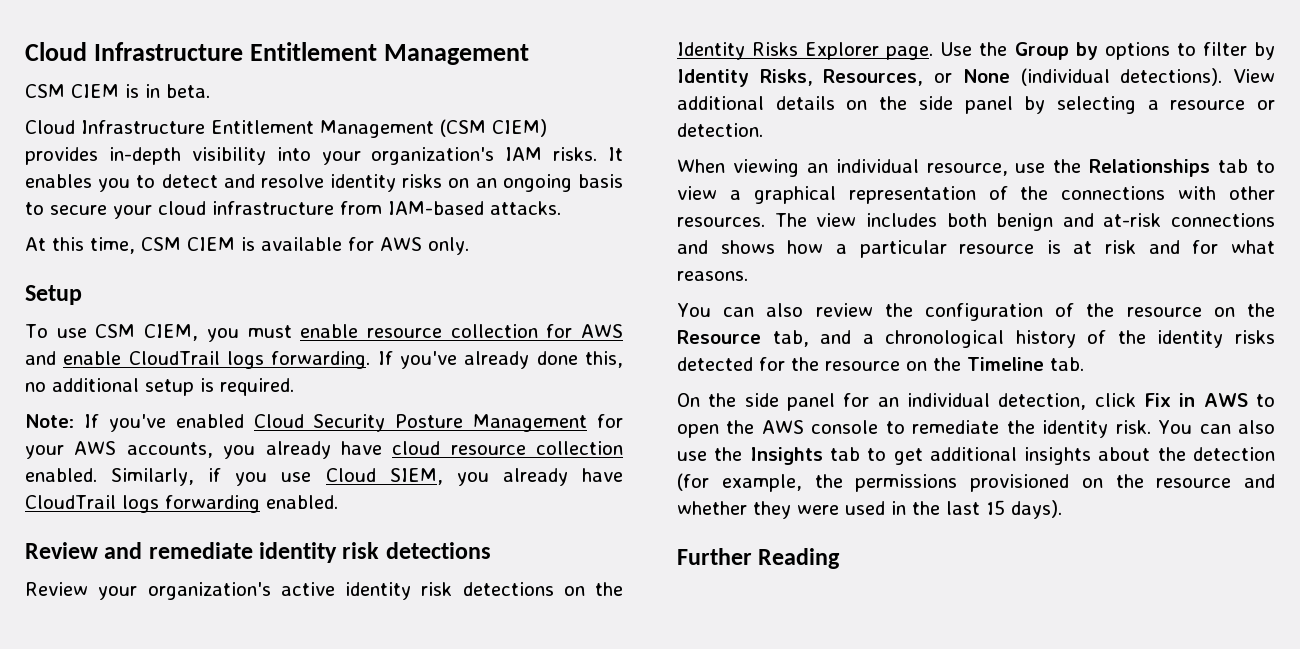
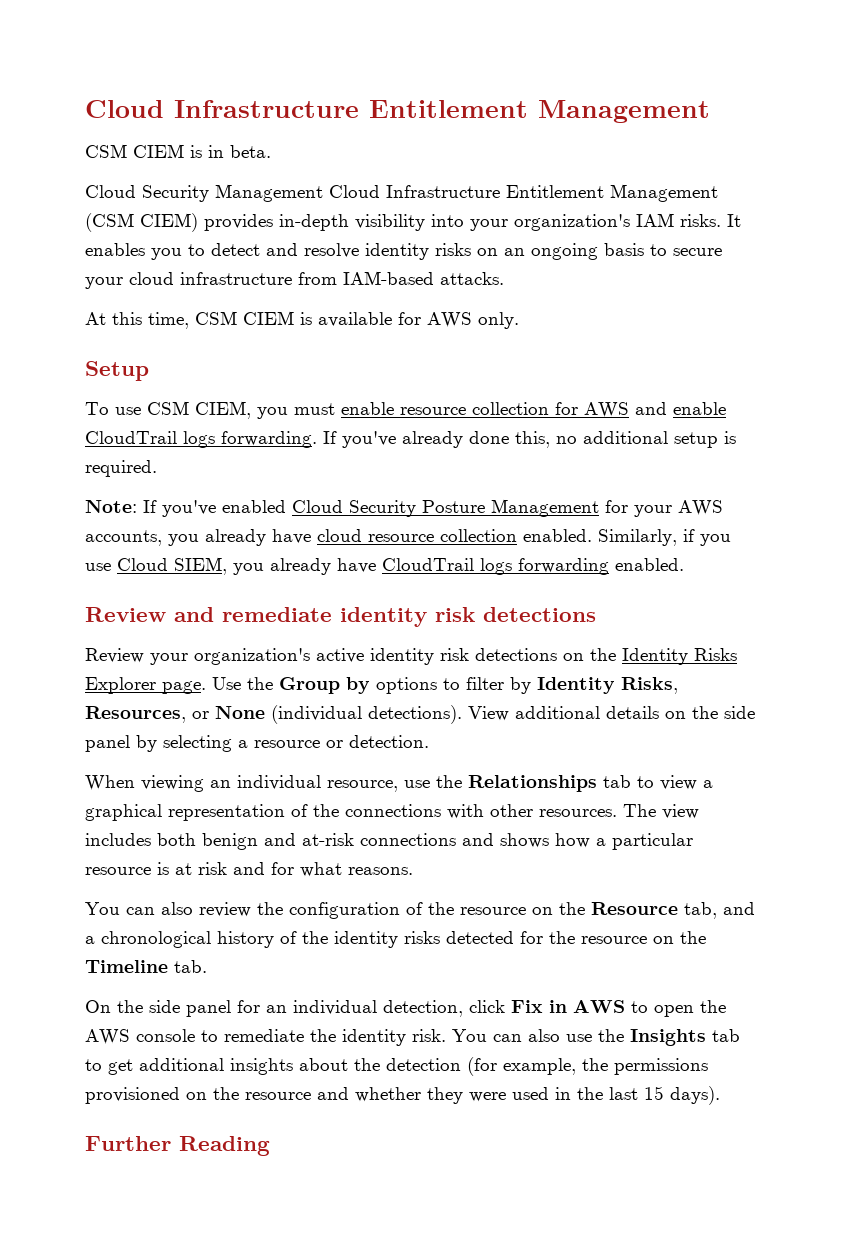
(75, 127) none -> [142,184,380,202] Security Management Cloud

